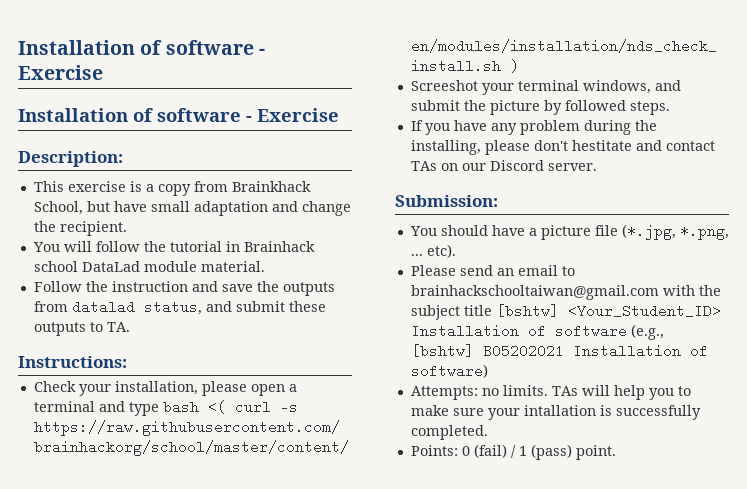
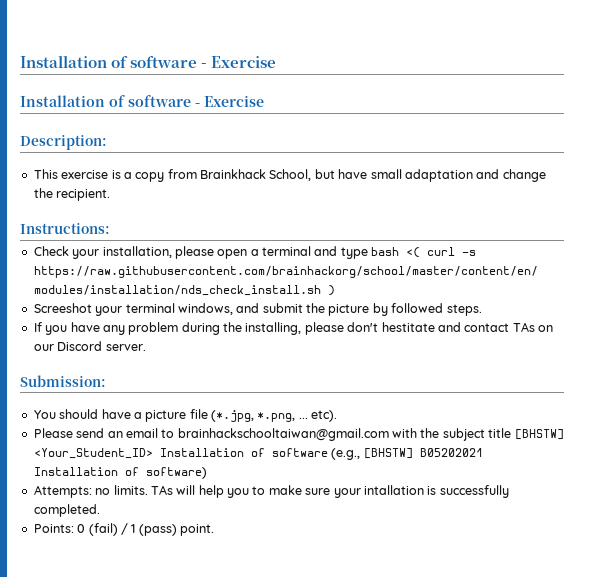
[32,241,315,252] [33,261,265,272] [33,281,335,296] [33,300,326,315] [33,322,130,336] // You will follow the tutorial in Brainhack school DataLad module material. // Follow the instruction and save the outputs from datalad status, and submit these outputs to TA. -> (111, 195) none
[495,304,559,318] [bshtw] -> [514,429,564,440] [BHSTW]
[410,344,474,358] [bshtw] -> [363,448,413,459] [BHSTW]

